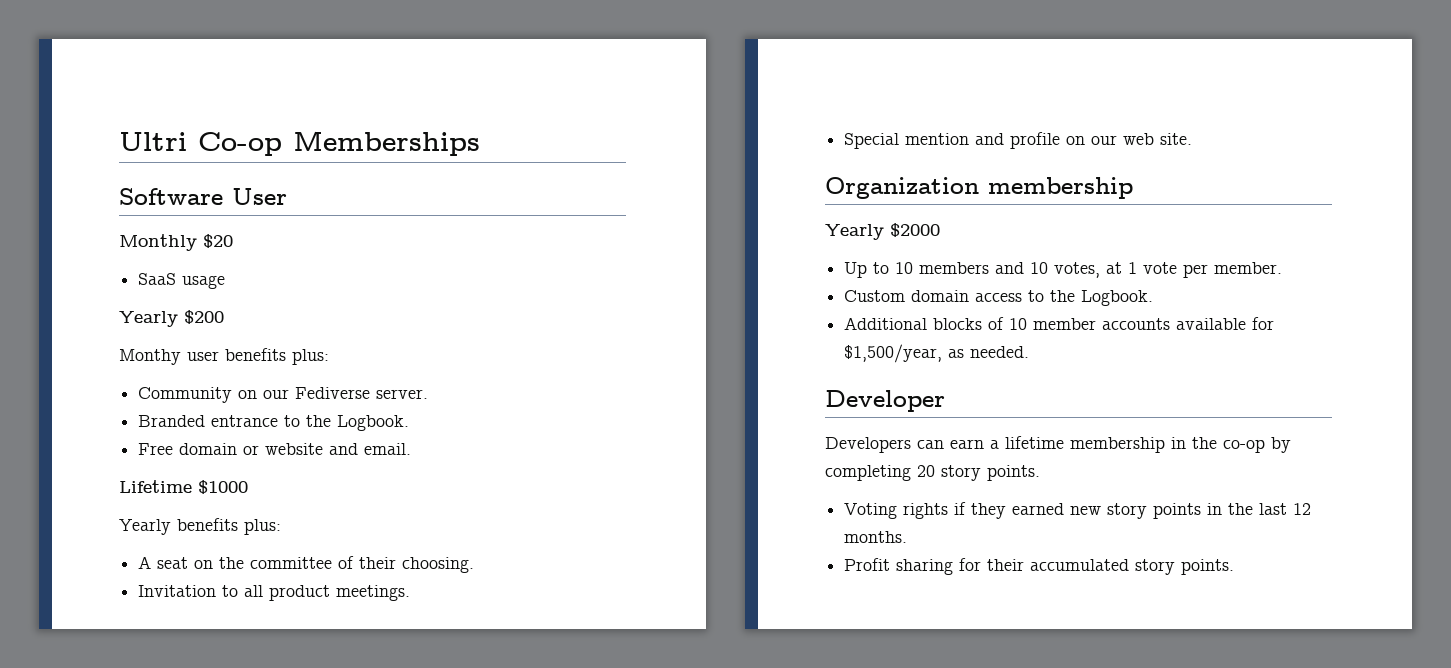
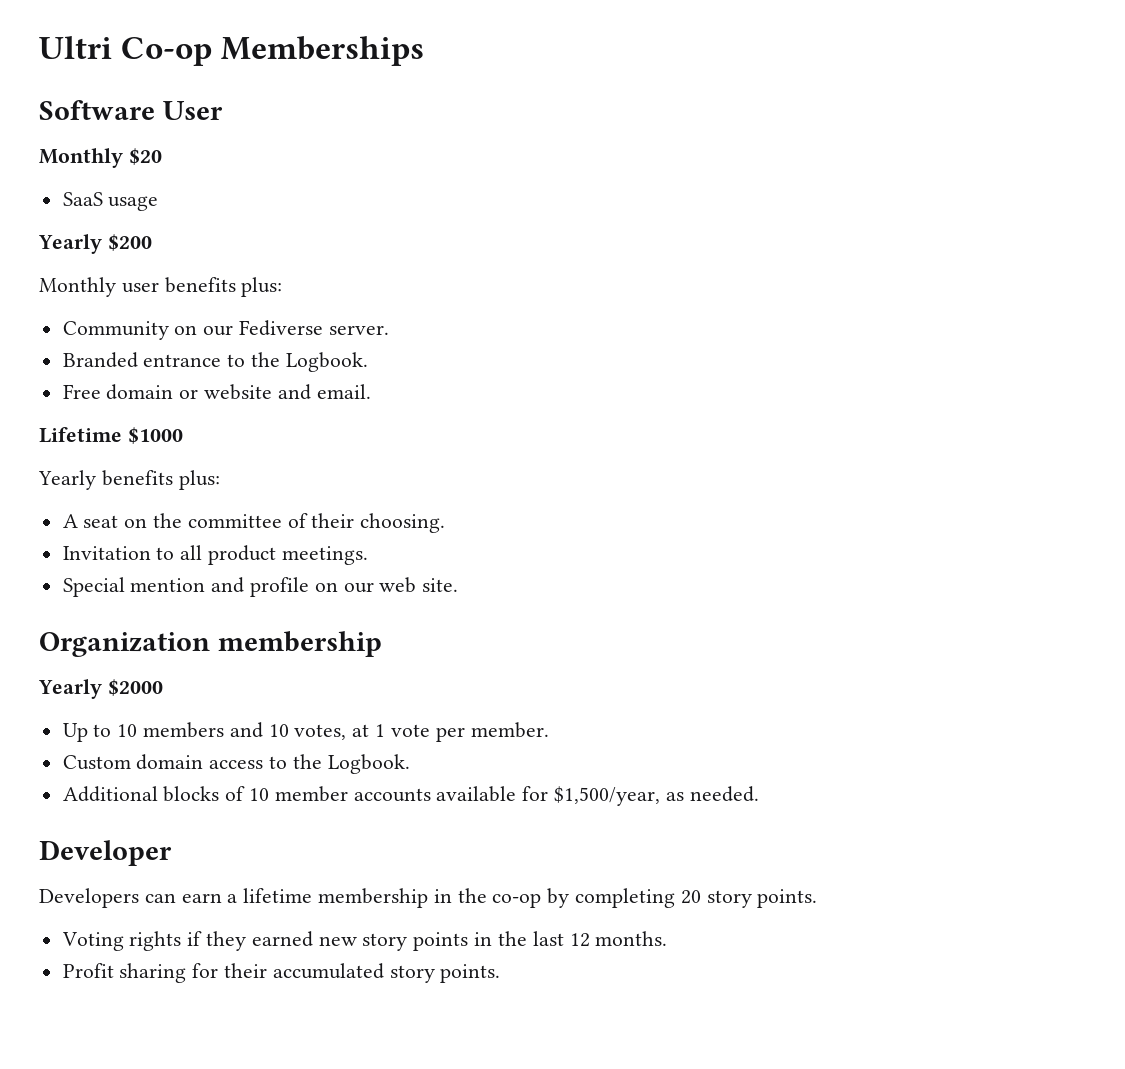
[119,349,181,365] Monthy -> [39,277,116,297] Monthly

